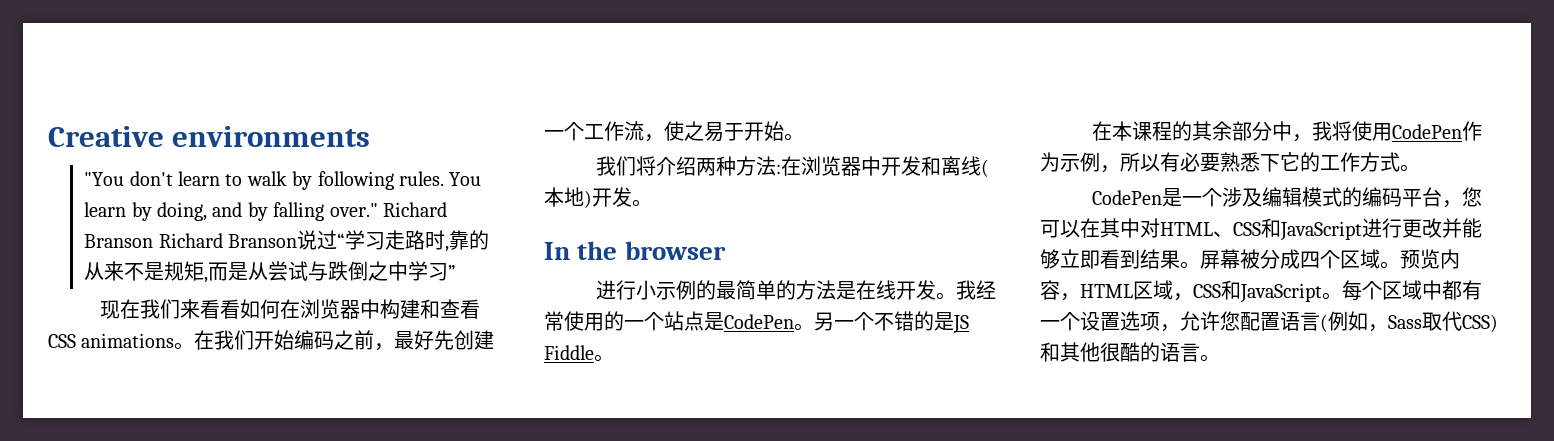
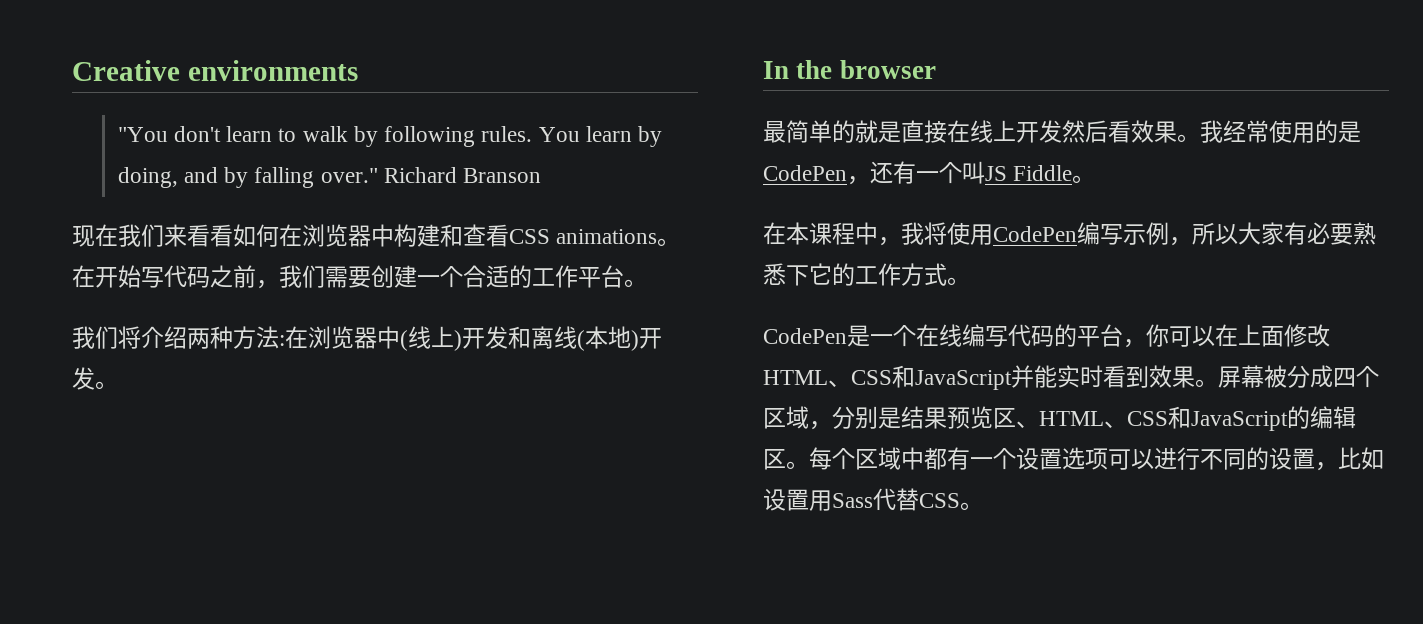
[158,230,489,252] [84,261,457,283] Richard Branson说过“学习走路时,靠的从来不是规矩,而是从尝试与跌倒之中学习” -> (542, 175) none
[214,330,495,351] [544,121,784,142] 我们开始编码之前，最好先创建一个工作流，使之易于开始 -> [95,265,624,289] 开始写代码之前，我们需要创建一个合适的工作平台
(881, 166) none -> [400,326,462,351] (线上)
[595,280,996,300] [544,311,954,331] 进行小示例的最简单的方法是在线开发。我经常使用的一个站点是CodePen。另一个不错的是 -> [763,120,1361,143] [763,161,985,185] 最简单的就是直接在线上开发然后看效果。我经常使用的是CodePen，还有一个叫
[1171,121,1272,141] 的其余部分 -> (855, 233) none
[1461,121,1482,141] [1040,152,1060,172] 作为 -> [1077,222,1123,245] 编写
(1160, 163) none -> [1238,222,1284,245] 大家
[1221,187,1482,208] [1040,218,1482,241] [1040,249,1160,269] 涉及编辑模式的编码平台，您可以在其中对HTML、CSS和JavaScript进行更改并能够立即看到结 -> [916,324,1330,348] [763,365,1172,390] 在线编写代码的平台，你可以在上面修改HTML、CSS和JavaScript并能实时看到效
[1380,249,1460,269] [1040,280,1322,303] 。预览内容，HTML区域，CSS和JavaScript -> [809,406,1356,431] [763,449,786,470] ，分别是结果预览区、HTML、CSS和JavaScript的编辑区
[1160,311,1498,332] [1040,342,1200,362] ，允许您配置语言(例如，Sass取代CSS)和其他很酷的语言 -> [1108,447,1384,471] [763,488,960,511] 可以进行不同的设置，比如设置用Sass代替CSS

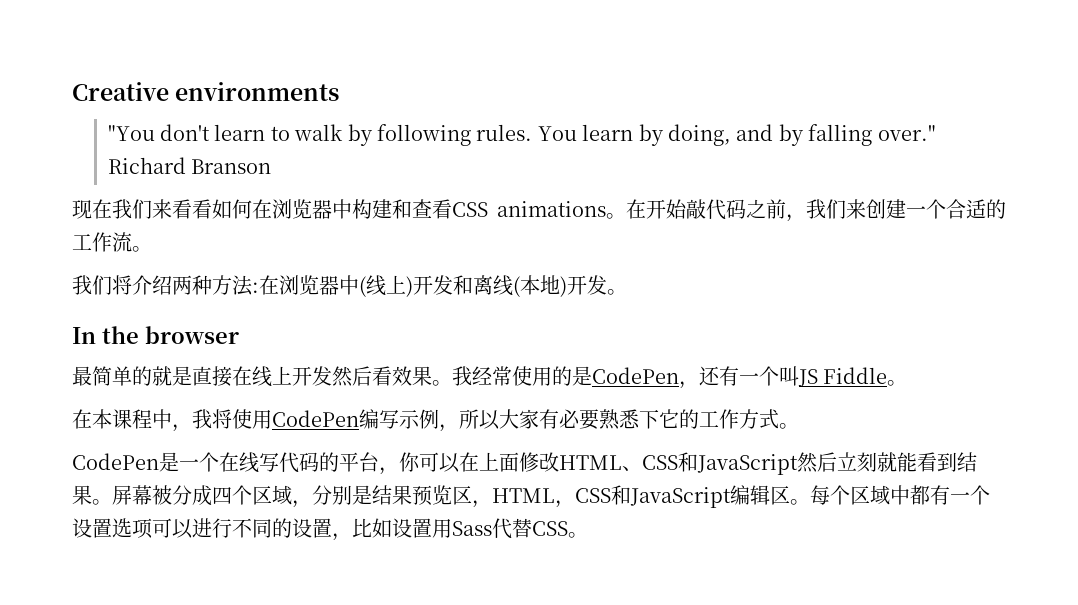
[141,267,164,288] 写 -> [686,199,706,219] 敲
[325,266,371,288] 需要 -> [846,199,866,219] 来
[578,265,624,288] 平台 -> [112,232,132,252] 流
[962,324,985,347] 编 -> (259, 462) none
[1011,365,1172,388] 并能实时看到效 -> [797,452,977,473] 然后立刻就能看到结
[1016,406,1310,431] 、HTML、CSS和JavaScript的 -> [472,485,731,508] ，HTML，CSS和JavaScript

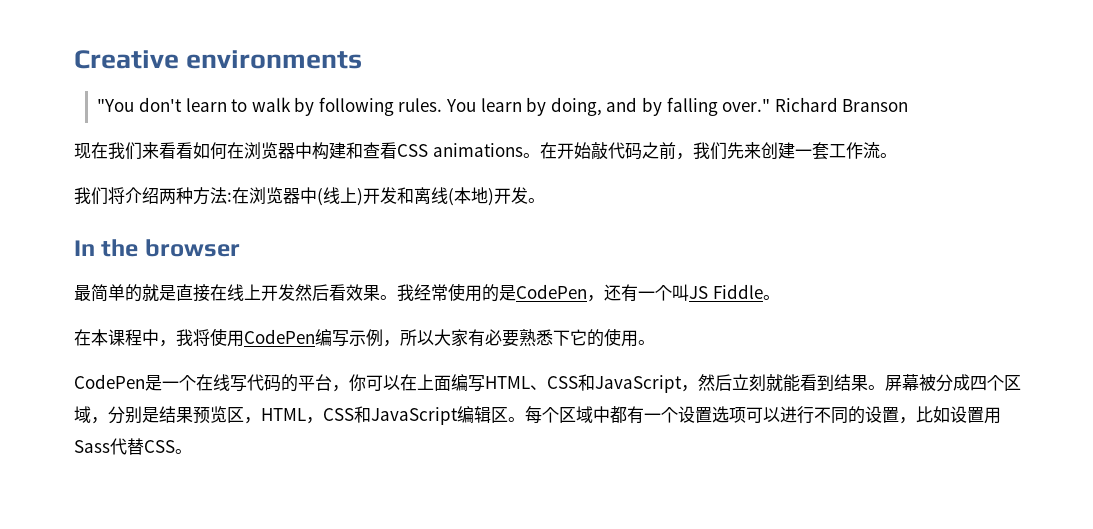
(846, 209) none -> [726,142,744,159] 先
[926,199,1006,219] 个合适的 -> [811,142,829,160] 套
[699,409,779,429] 工作方式 -> [604,328,638,347] 使用
[519,452,559,472] 修改 -> [451,374,485,392] 编写
(798, 464) none -> [681,385,698,392] ，

